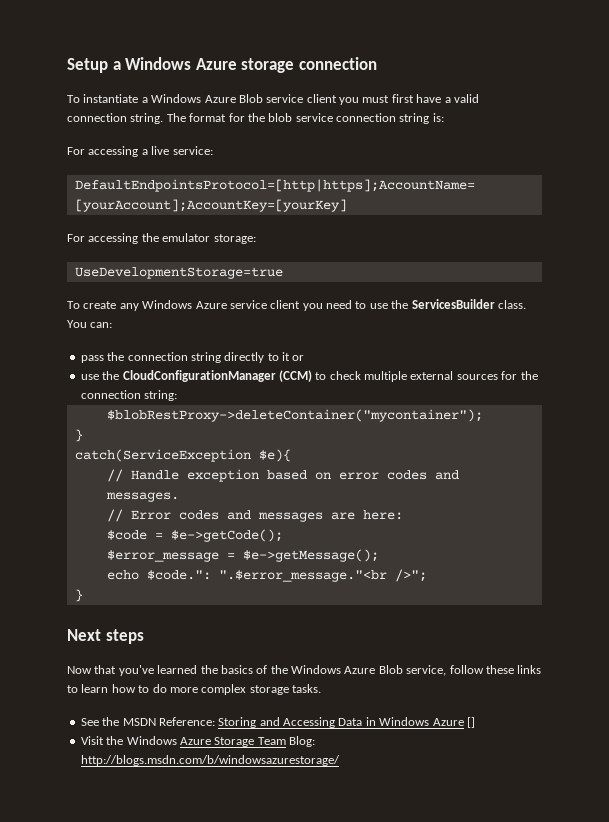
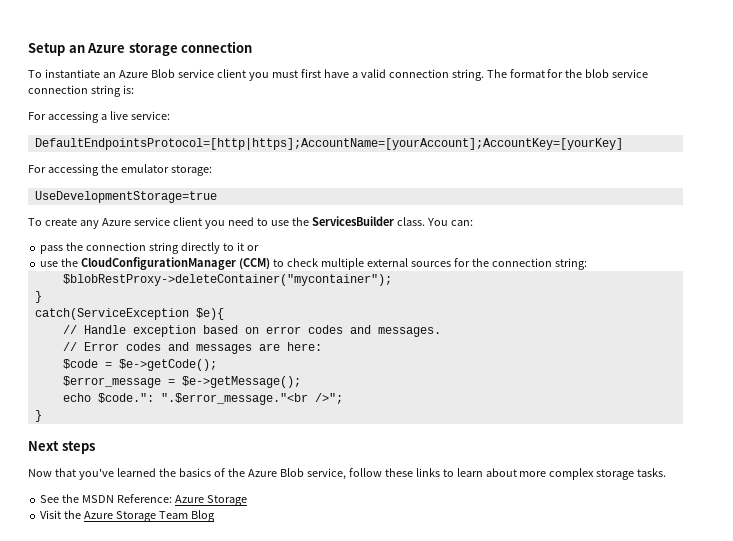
[112,57,192,70] a Windows -> [68,45,85,53] an
[141,94,202,103] a Windows -> [102,72,116,78] an
[142,300,193,309] Windows -> (99, 224) none
[291,665,341,674] Windows -> (245, 472) none
[111,684,167,693] how to do -> [485,468,517,477] about
[218,717,475,728] Storing and Accessing Data in Windows Azure [] -> [174,495,247,506] Azure Storage
[126,736,177,745] Windows -> (82, 514) none
[289,736,315,747] [80,755,340,766] Blog: http://blogs.msdn.com/b/windowsazurestorage/ -> [190,510,215,522] Blog

